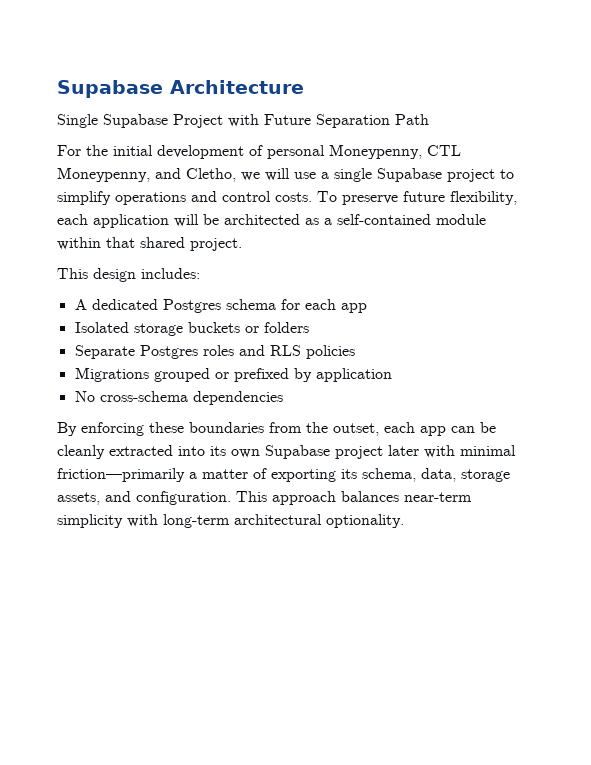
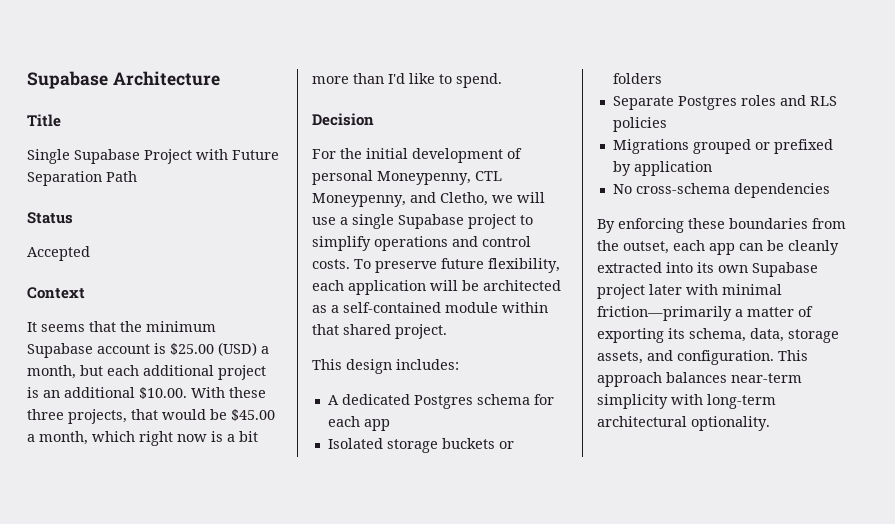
(304, 87) none -> [27,114,61,127] // Title
(429, 119) none -> [27,212,73,224] [27,246,90,261] [27,287,85,299] [27,321,216,332] [27,342,269,358] [27,365,266,380] [27,387,266,399] [27,409,275,424] [27,431,258,446] [312,73,502,88] [312,113,374,126] // Status // Accepted // Context // It seems that the minimum Supabase account is $25.00 (USD) a month, but each additional project is an additional $10.00. With these three projects, that would be $45.00 a month, which right now is a bit more than I'd like to spend. // Decision

